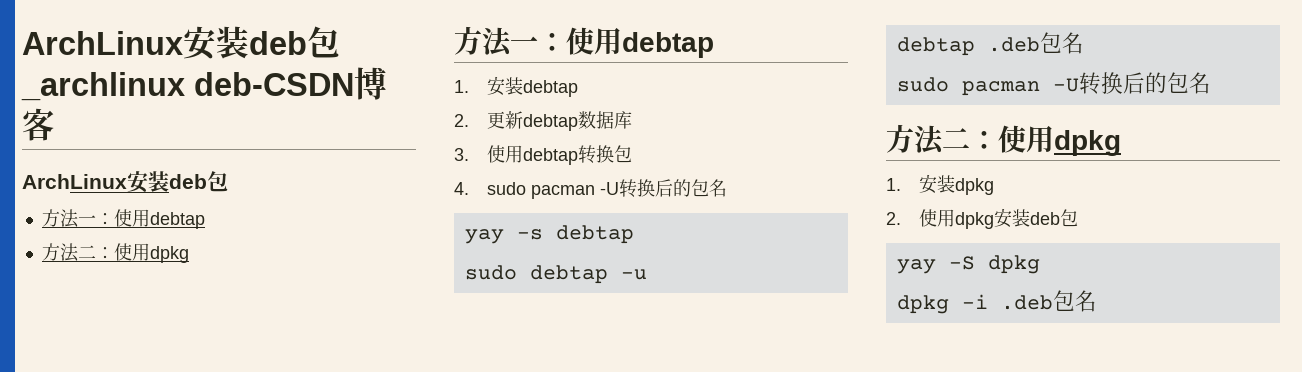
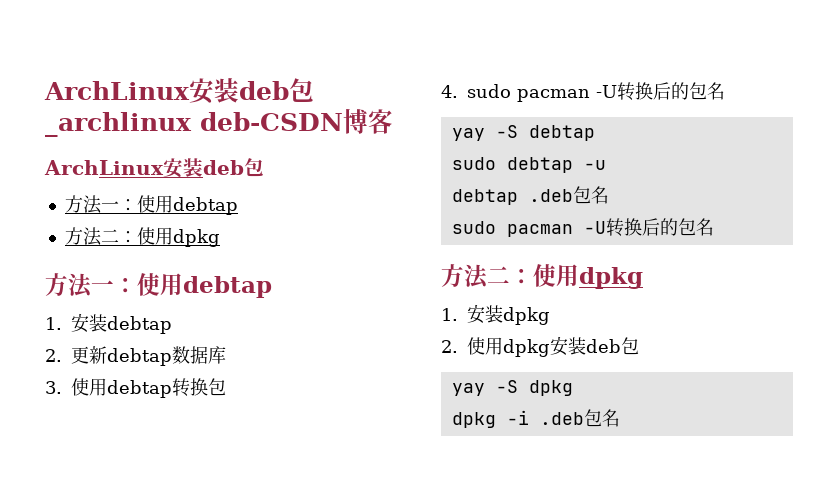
[516,229,543,240] -s -> [495,125,518,138] -S

